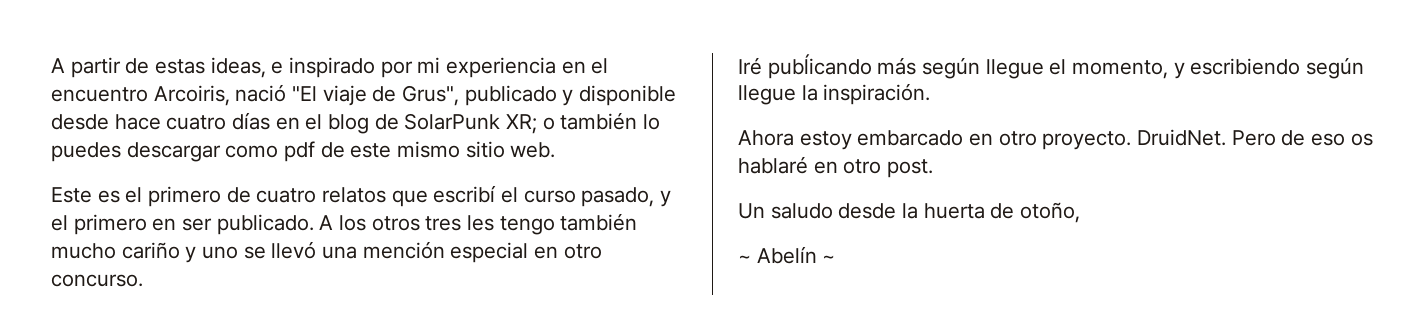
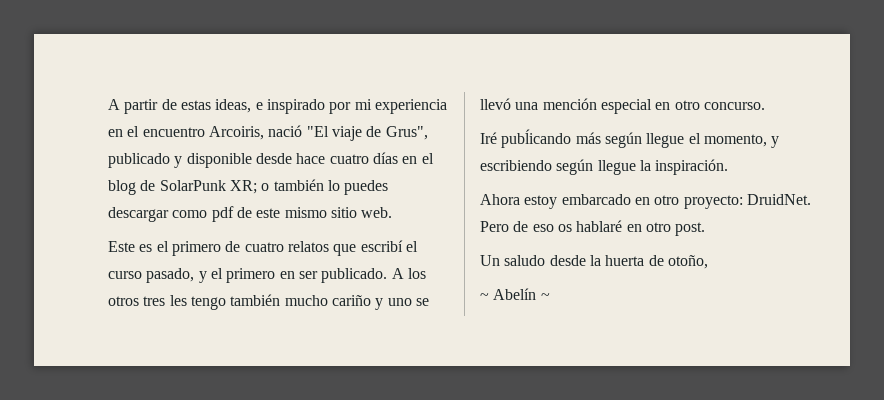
[1042,131,1132,150] proyecto. -> [683,195,743,209] proyecto:

